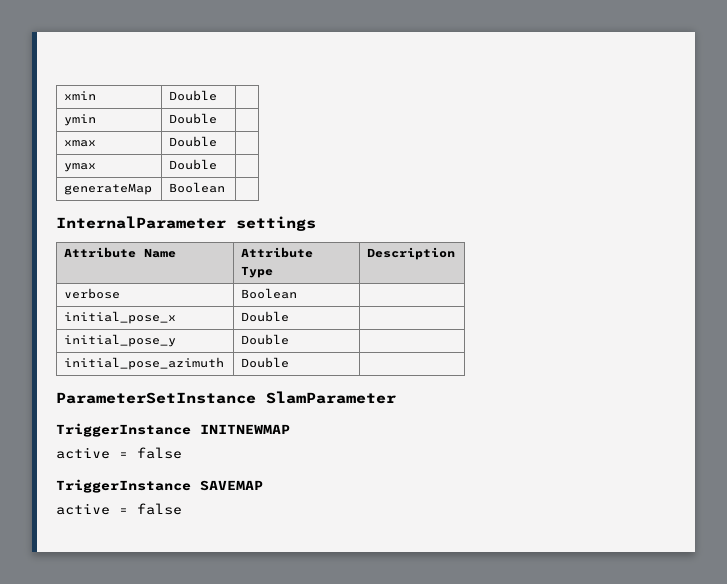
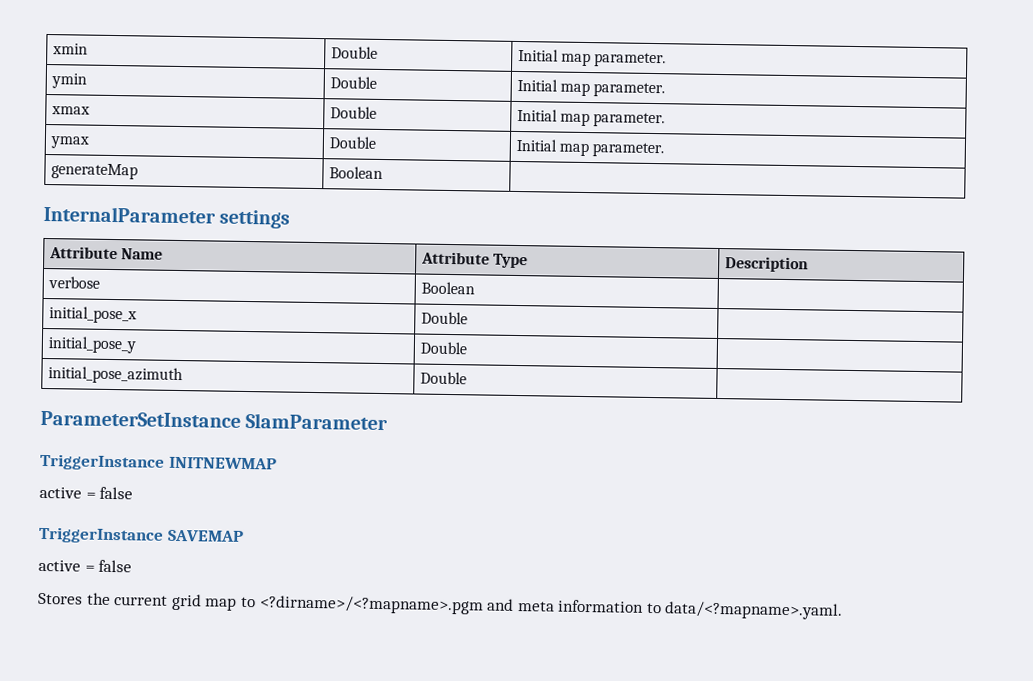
(218, 95) none -> [517,48,667,68] Initial map parameter.
(218, 118) none -> [516,78,666,98] Initial map parameter.
(218, 141) none -> [516,108,666,128] Initial map parameter.
(218, 164) none -> [515,138,665,158] Initial map parameter.
(182, 509) none -> [38,592,844,620] // Stores the current grid map to <?dirname>/<?mapname>.pgm and meta information to data/<?mapname>.yaml.

